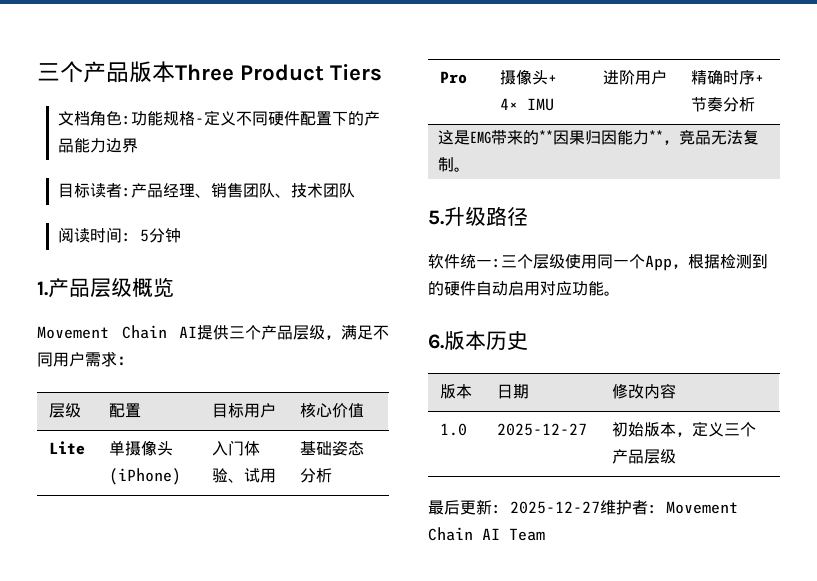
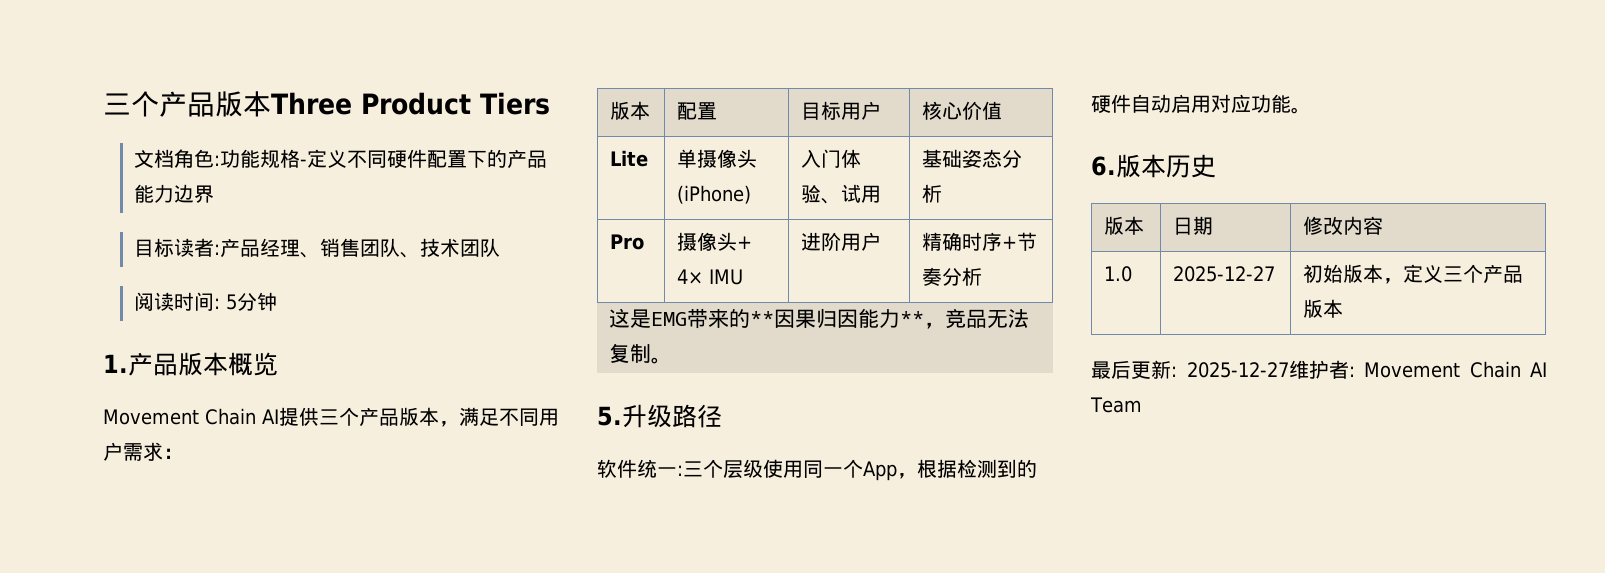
[90,278,132,298] 层级 -> [178,352,228,376] 版本
[293,325,325,340] 层级 -> [399,407,439,426] 版本
[48,403,81,418] 层级 -> [610,101,651,120] 版本
[643,449,676,464] 层级 -> [1303,299,1344,318] 版本

